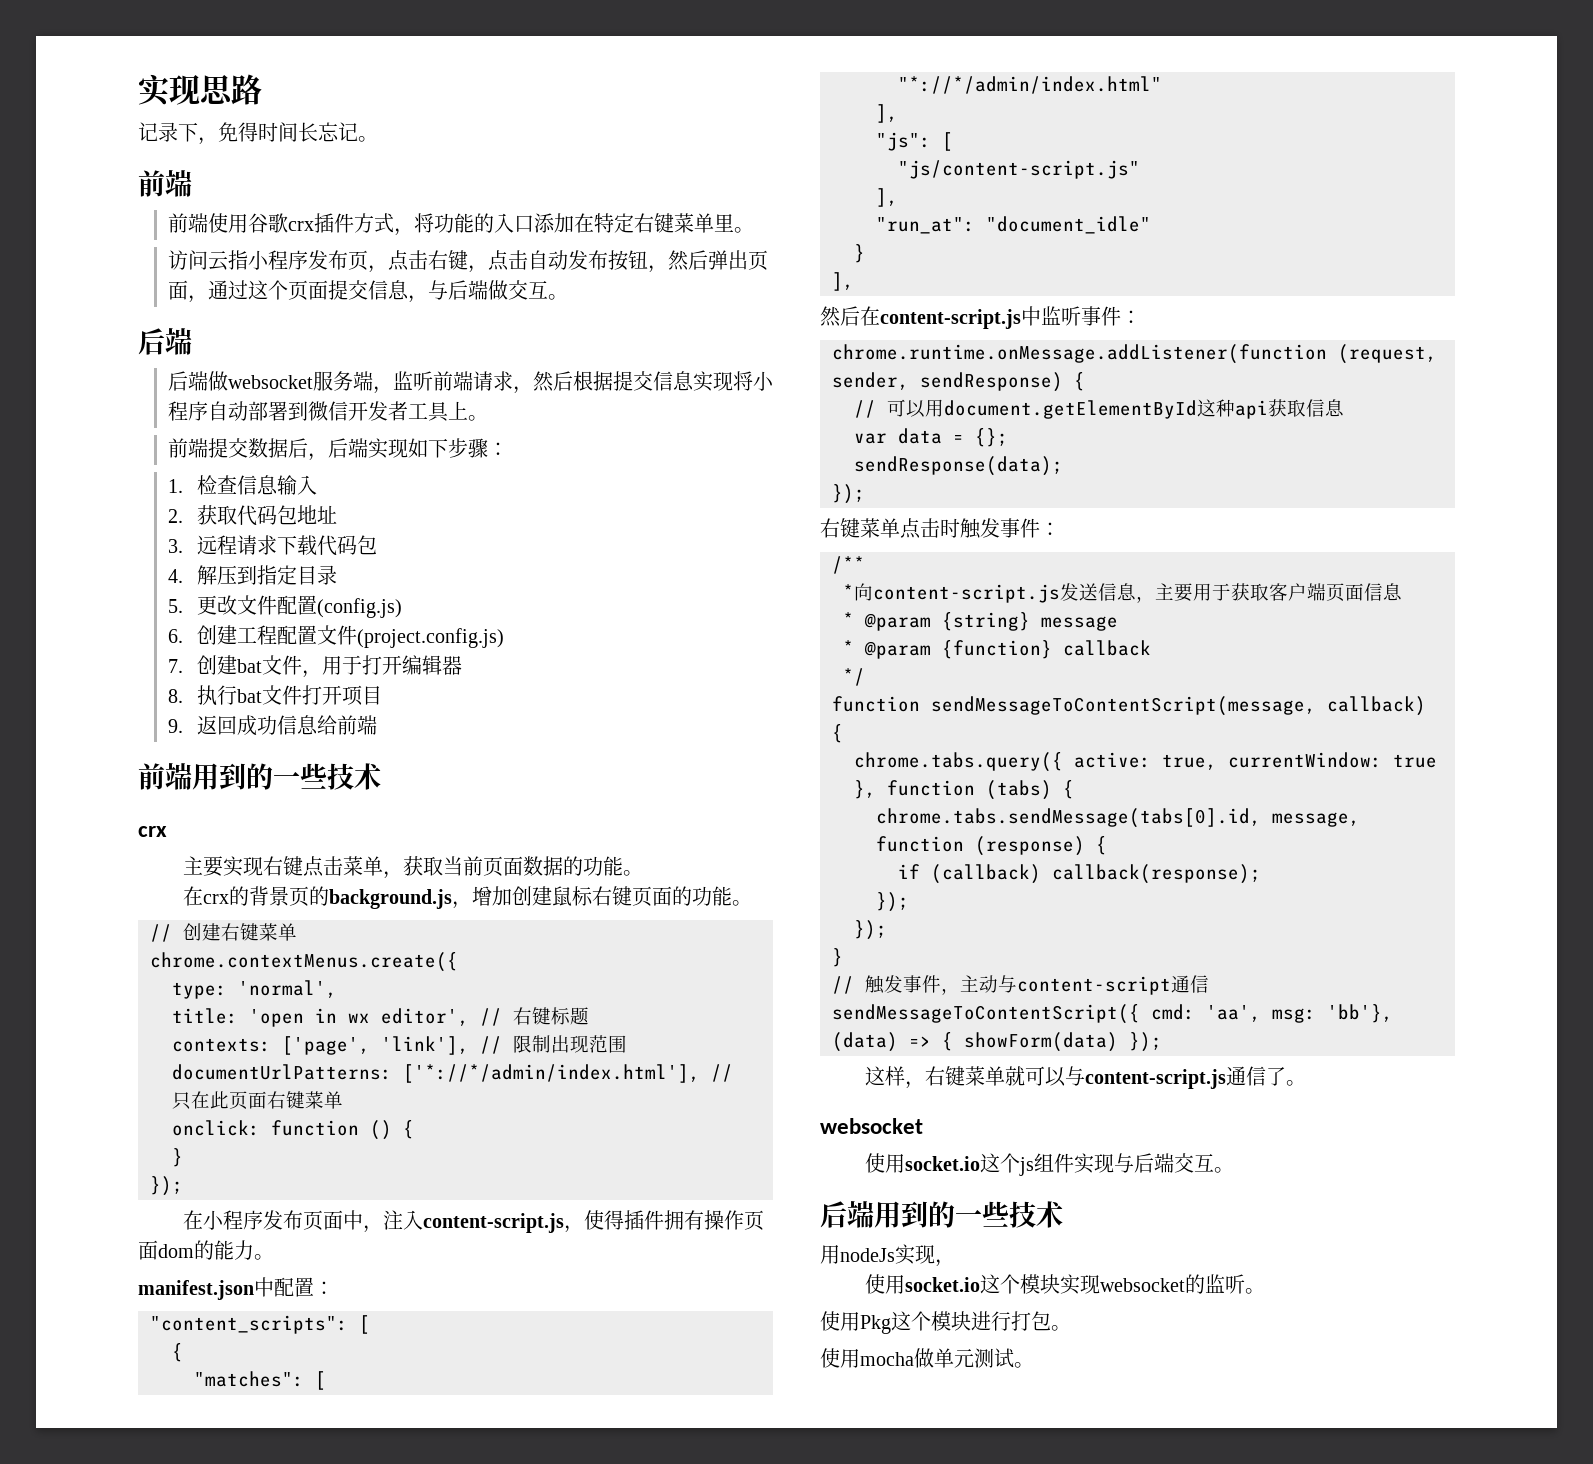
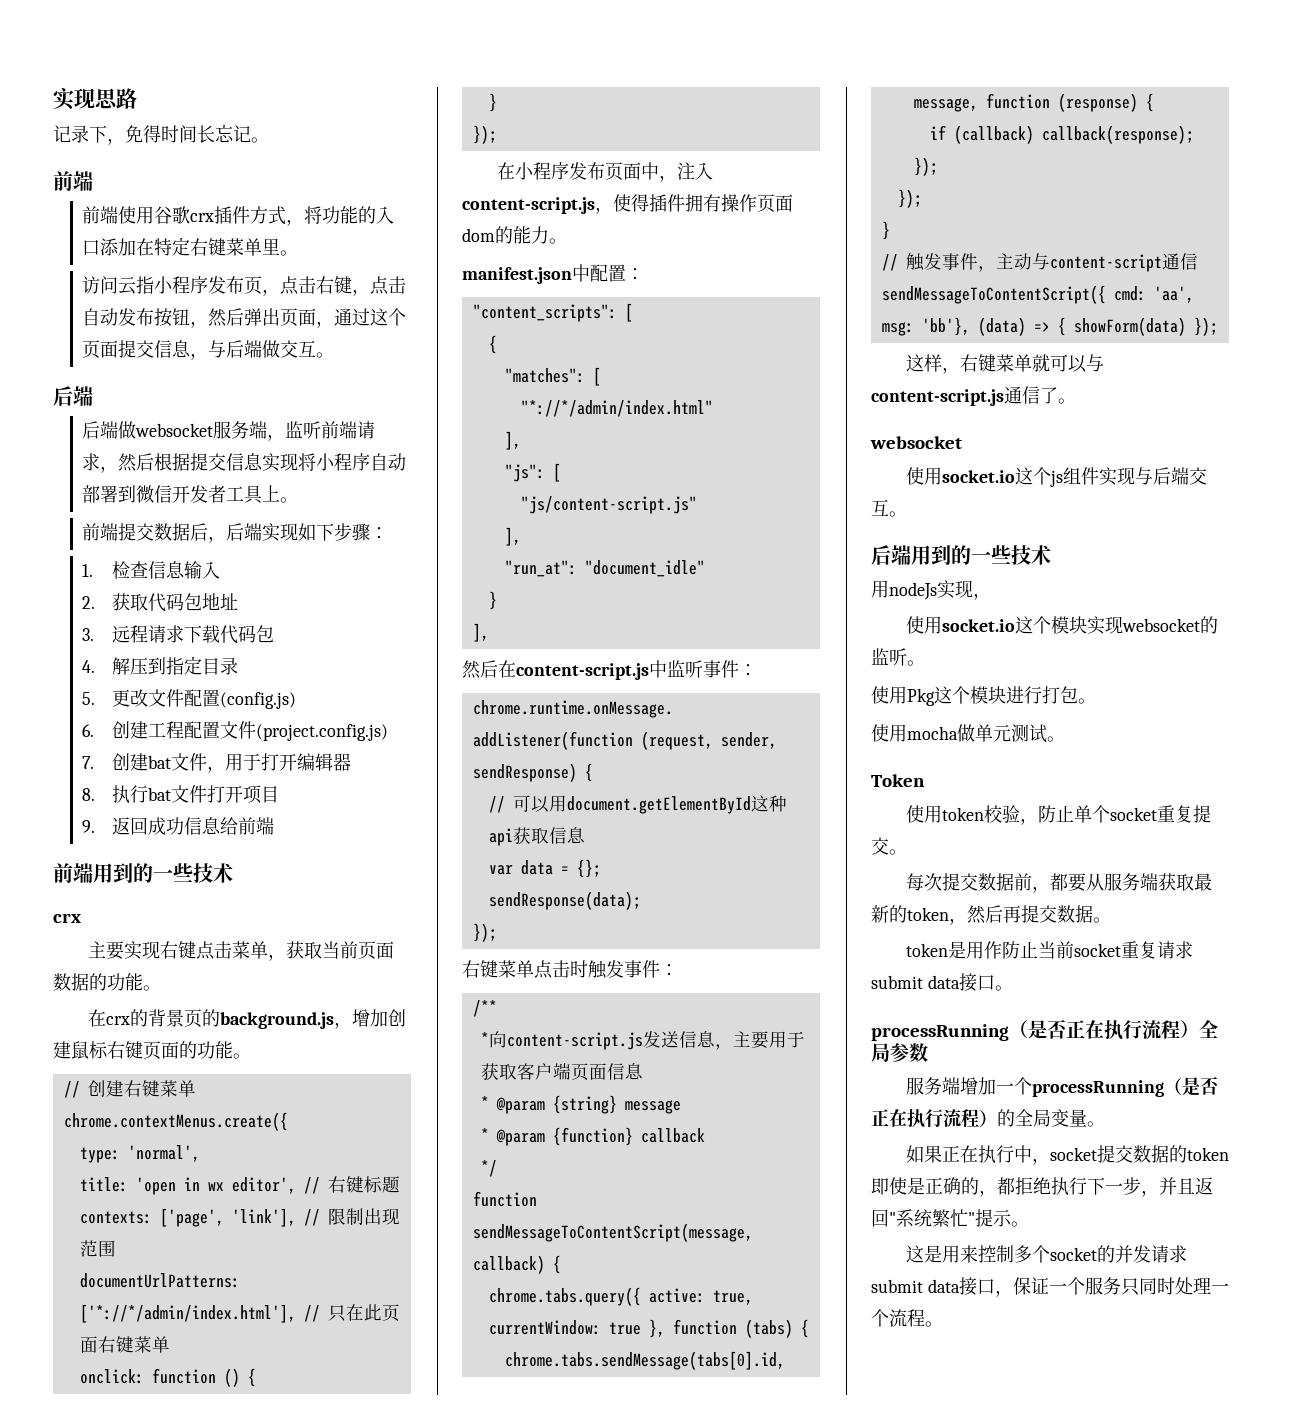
(1034, 1365) none -> [871,774,925,787] [905,805,1211,825] [871,837,907,855] [905,873,1212,893] [871,905,1111,925] [905,941,1193,959] [871,973,1013,992] [871,1019,1218,1041] [871,1043,928,1062] [905,1076,1218,1097] [871,1109,1105,1128] [905,1145,1229,1165] [871,1177,1213,1197] [871,1209,1029,1227] [905,1245,1187,1263] [871,1277,1229,1297] [871,1309,943,1327] // Token // 使用token校验，防止单个socket重复提交。 // 每次提交数据前，都要从服务端获取最新的token，然后再提交数据。 // token是用作防止当前socket重复请求submit data接口。 // processRunning（是否正在执行流程）全局参数 // 服务端增加一个processRunning（是否正在执行流程）的全局变量。 // 如果正在执行中，socket提交数据的token即使是正确的，都拒绝执行下一步，并且返回"系统繁忙"提示。 // 这是用来控制多个socket的并发请求submit data接口，保证一个服务只同时处理一个流程。

